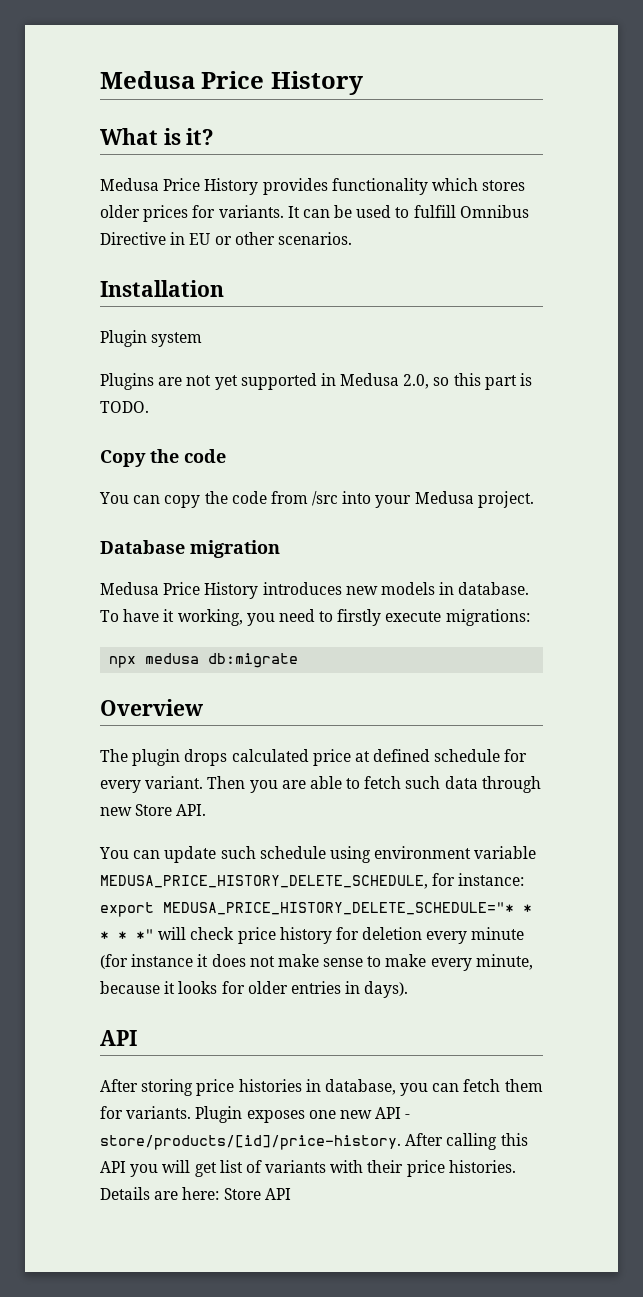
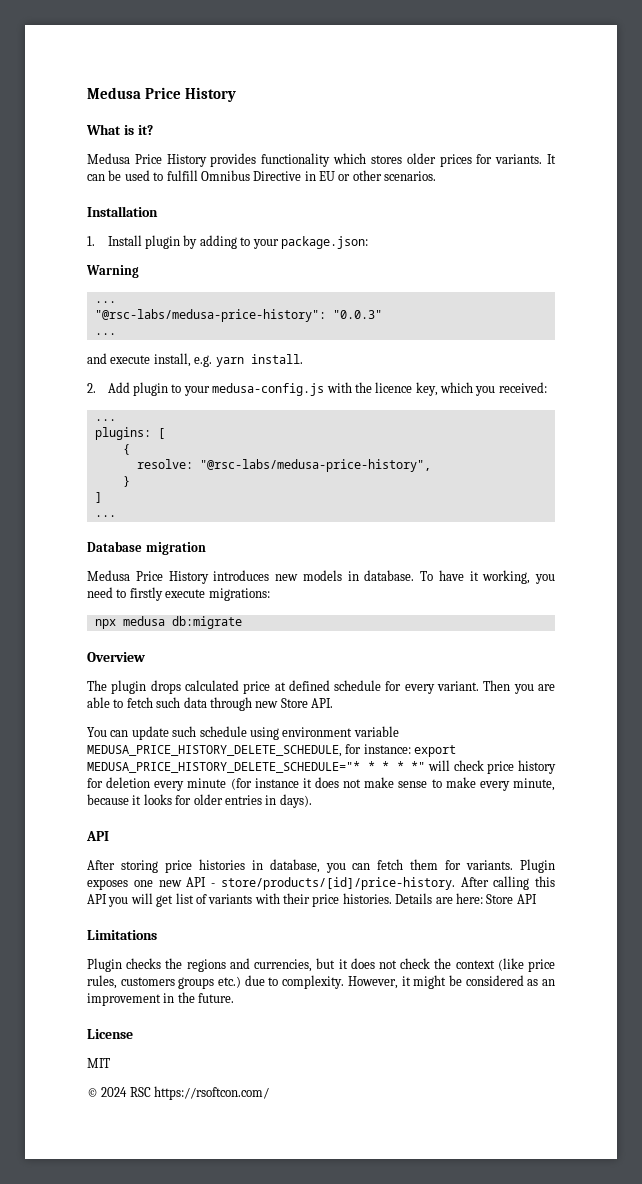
[100,330,203,347] [100,373,533,390] [100,401,149,413] [100,449,226,467] [99,491,534,508] Plugin system // Plugins are not yet supported in Medusa 2.0, so this part is TODO. // Copy the code // You can copy the code from /src into your Medusa project. -> [87,235,368,249] [86,265,139,278] [94,301,116,303] [94,309,382,322] [94,333,116,335] [87,353,303,367] [87,382,547,396] [94,419,116,421] [94,427,165,440] [122,444,130,455] [136,459,431,472] [122,476,130,487] [94,492,102,503] [94,515,116,517] 1. Install plugin by adding to your package.json: // Warning // ... // "@rsc-labs/medusa-price-history": "0.0.3" // ... // and execute install, e.g. yarn install. // 2. Add plugin to your medusa-config.js with the licence key, which you received: // ... // plugins: [ // { // resolve: "@rsc-labs/medusa-price-history", // } // ] // ...
(291, 1194) none -> [87,930,157,940] [87,958,555,972] [87,975,555,989] [87,992,235,1006] [87,1029,133,1039] [87,1058,110,1068] [87,1086,270,1100] // Limitations // Plugin checks the regions and currencies, but it does not check the context (like price rules, customers groups etc.) due to complexity. However, it might be considered as an improvement in the future. // License // MIT // © 2024 RSC https://rsoftcon.com/

